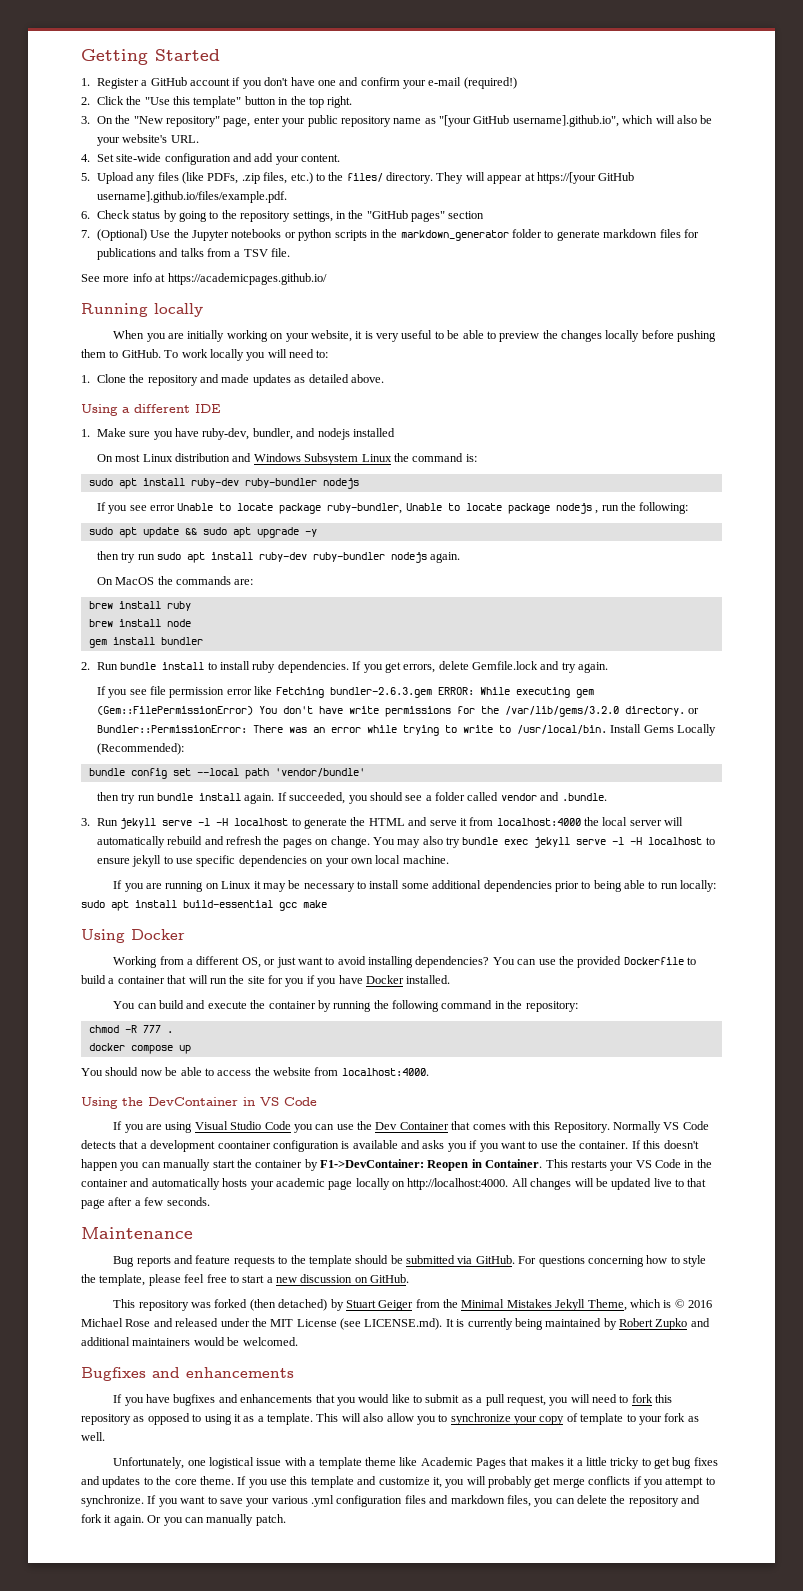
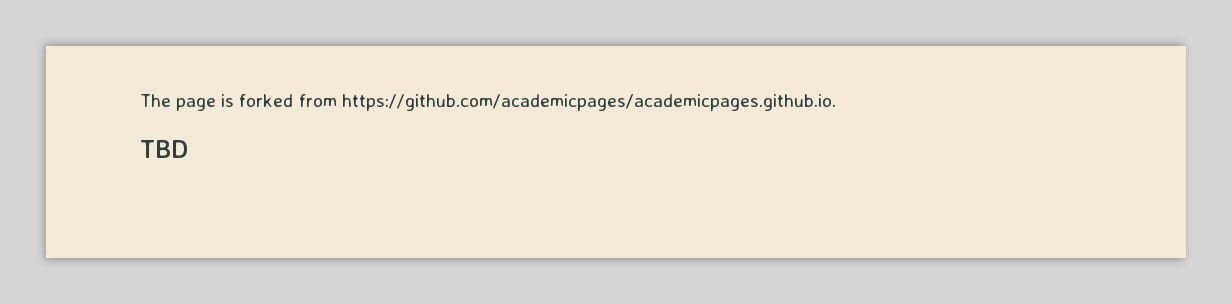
[81,49,220,65] [81,77,517,89] [81,96,353,108] [81,115,713,127] [96,134,199,146] [81,153,341,165] [81,172,635,184] [96,191,287,203] [81,210,485,222] [81,229,699,241] [96,248,291,260] [81,273,327,285] [81,303,203,317] [113,330,717,342] [81,349,329,361] [81,374,384,386] [81,404,221,416] [81,428,395,440] [96,453,477,465] [88,478,359,489] [96,502,689,514] [88,527,317,538] [96,551,461,563] [96,576,254,585] [88,601,191,611] [88,619,191,627] [88,637,203,648] [81,661,609,673] [96,686,594,698] [96,706,700,717] [96,724,717,736] [96,743,184,755] [88,768,365,779] [96,792,607,804] [81,817,684,829] [96,836,715,848] [96,855,449,867] [113,880,717,892] [81,900,327,911] [81,929,185,943] [113,956,697,968] [81,975,451,987] [113,1000,578,1012] [88,1025,173,1033] [88,1043,191,1054] [81,1067,429,1076] [81,1097,317,1109] [113,1121,709,1133] [81,1140,699,1152] [81,1159,712,1171] [81,1178,707,1190] [81,1197,210,1209] [81,1227,193,1239] [113,1255,707,1267] [81,1274,410,1286] [113,1299,713,1311] [81,1318,710,1330] [81,1337,298,1346] [81,1367,294,1381] [113,1394,673,1406] [81,1413,699,1425] [81,1432,105,1441] [113,1457,718,1469] [81,1476,715,1488] [81,1495,701,1507] [81,1514,286,1526] Getting Started // 1. Register a GitHub account if you don't have one and confirm your e-mail (required!) // 2. Click the "Use this template" button in the top right. // 3. On the "New repository" page, enter your public repository name as "[your GitHub username].github.io", which will also be your website's URL. // 4. Set site-wide configuration and add your content. // 5. Upload any files (like PDFs, .zip files, etc.) to the files/ directory. They will appear at https://[your GitHub username].github.io/files/example.pdf. // 6. Check status by going to the repository settings, in the "GitHub pages" section // 7. (Optional) Use the Jupyter notebooks or python scripts in the markdown_generator folder to generate markdown files for publications and talks from a TSV file. // See more info at https://academicpages.github.io/ // Running locally // When you are initially working on your website, it is very useful to be able to preview the changes locally before pushing them to GitHub. To work locally you will need to: // 1. Clone the repository and made updates as detailed above. // Using a different IDE // 1. Make sure you have ruby-dev, bundler, and nodejs installed // On most Linux distribution and Windows Subsystem Linux the command is: // sudo apt install ruby-dev ruby-bundler nodejs // If you see error Unable to locate package ruby-bundler, Unable to locate package nodejs , run the following: // sudo apt update && sudo apt upgrade -y // then try run sudo apt install ruby-dev ruby-bundler nodejs again. // On MacOS the commands are: // brew install ruby // brew install node // gem install bundler // 2. Run bundle install to install ruby dependencies. If you get errors, delete Gemfile.lock and try again. // If you see file permission error like Fetching bundler-2.6.3.gem ERROR: While executing gem (Gem::FilePermissionError) You don't have write permissions for the /var/lib/gems/3.2.0 directory. or Bundler::PermissionError: There was an error while trying to write to /usr/local/bin. Install Gems Locally (Recommended): // bundle config set --local path 'vendor/bundle' // then try run bundle install again. If succeeded, you should see a folder called vendor and .bundle. // 3. Run jekyll serve -l -H localhost to generate the HTML and serve it from localhost:4000 the local server will automatically rebuild and refresh the pages on change. You may also try bundle exec jekyll serve -l -H localhost to ensure jekyll to use specific dependencies on your own local machine. // If you are running on Linux it may be necessary to install some additional dependencies prior to being able to run locally: sudo apt install build-essential gcc make // Using Docker // Working from a different OS, or just want to avoid installing dependencies? You can use the provided Dockerfile to build a container that will run the site for you if you have Docker installed. // You can build and execute the container by running the following command in the repository: // chmod -R 777 . // docker compose up // You should now be able to access the website from localhost:4000. // Using the DevContainer in VS Code // If you are using Visual Studio Code you can use the Dev Container that comes with this Repository. Normally VS Code detects that a development coontainer configuration is available and asks you if you want to use the container. If this doesn't happen you can manually start the container by F1->DevContainer: Reopen in Container. This restarts your VS Code in the container and automatically hosts your academic page locally on http://localhost:4000. All changes will be updated live to that page after a few seconds. // Maintenance // Bug reports and feature requests to the template should be submitted via GitHub. For questions concerning how to style the template, please feel free to start a new discussion on GitHub. // This repository was forked (then detached) by Stuart Geiger from the Minimal Mistakes Jekyll Theme, which is © 2016 Michael Rose and released under the MIT License (see LICENSE.md). It is currently being maintained by Robert Zupko and additional maintainers would be welcomed. // Bugfixes and enhancements // If you have bugfixes and enhancements that you would like to submit as a pull request, you will need to fork this repository as opposed to using it as a template. This will also allow you to synchronize your copy of template to your fork as well. // Unfortunately, one logistical issue with a template theme like Academic Pages that makes it a little tricky to get bug fixes and updates to the core theme. If you use this template and customize it, you will probably get merge conflicts if you attempt to synchronize. If you want to save your various .yml configuration files and markdown files, you can delete the repository and fork it again. Or you can manually patch. -> [140,94,836,111] [140,140,188,158] The page is forked from https://github.com/academicpages/academicpages.github.io. // TBD

